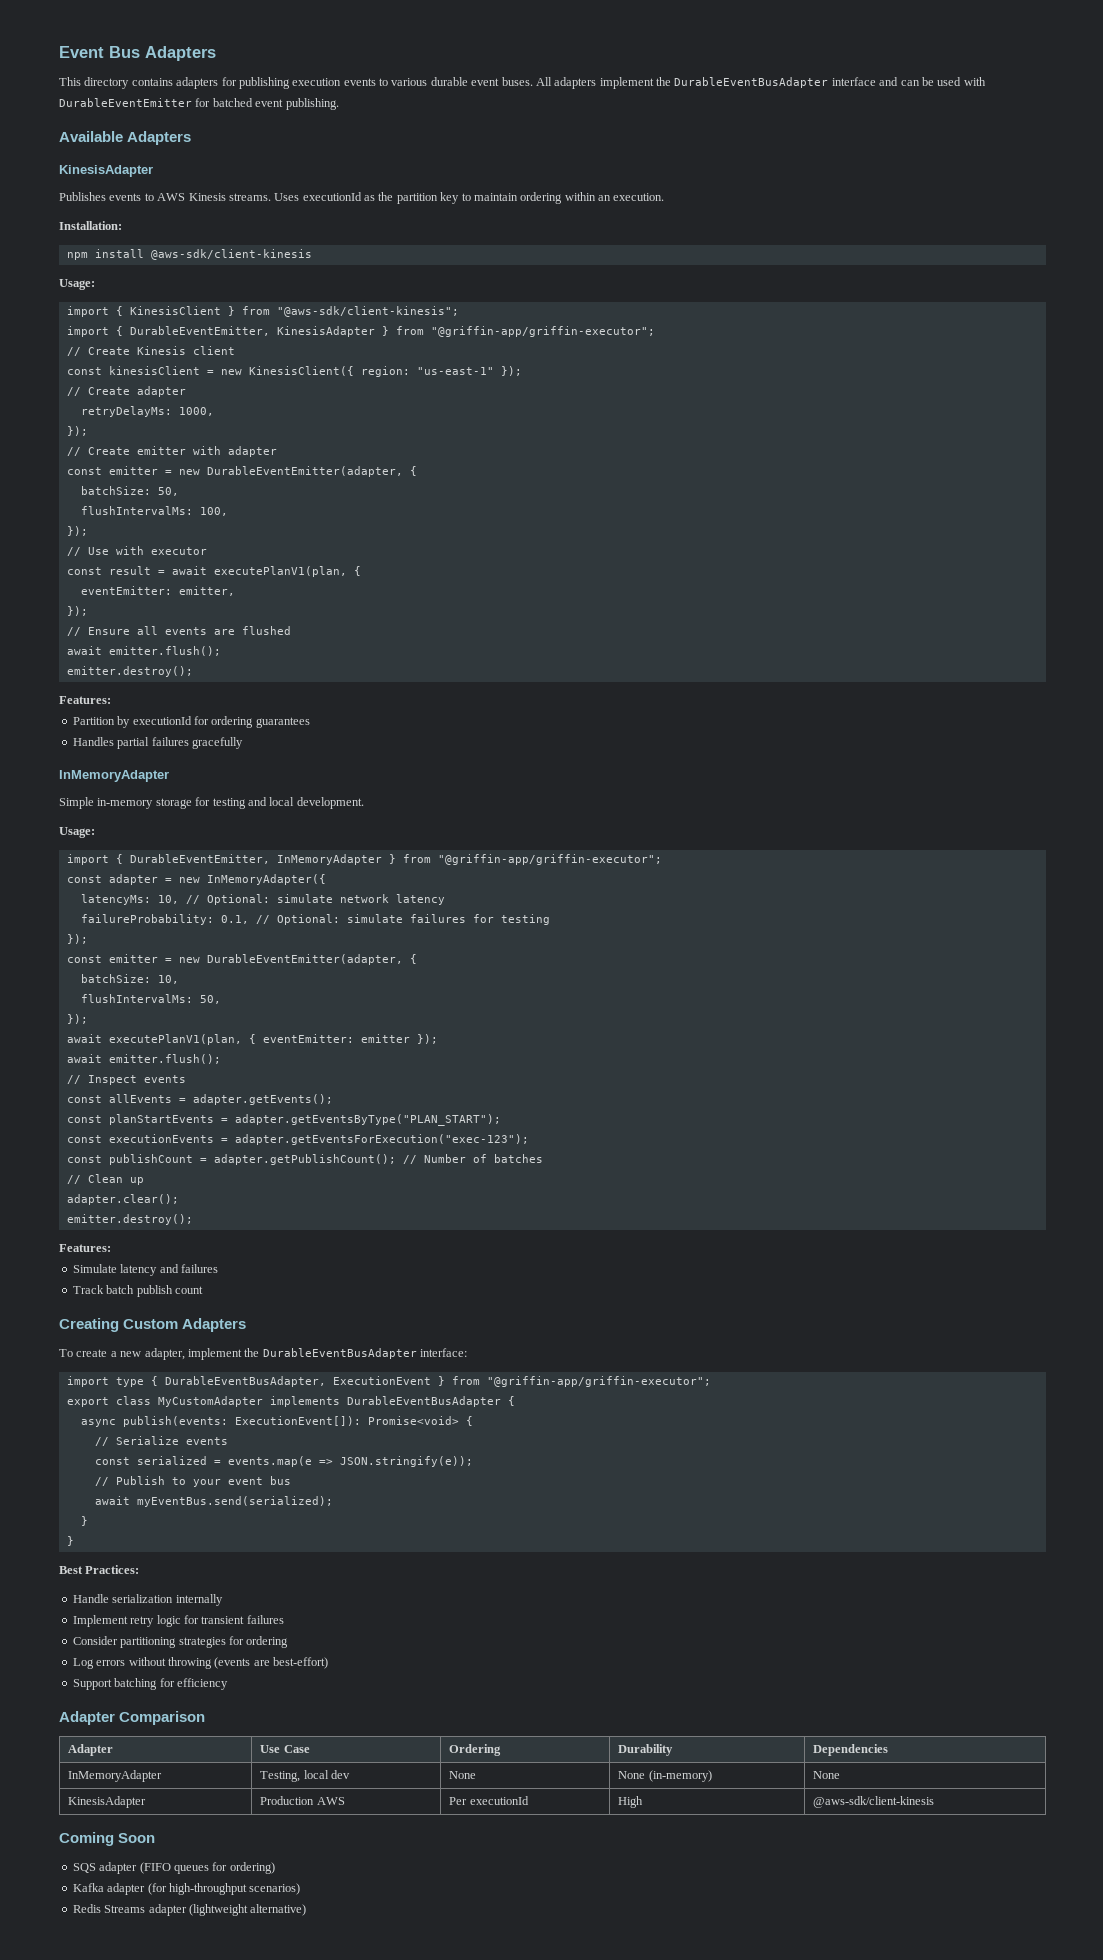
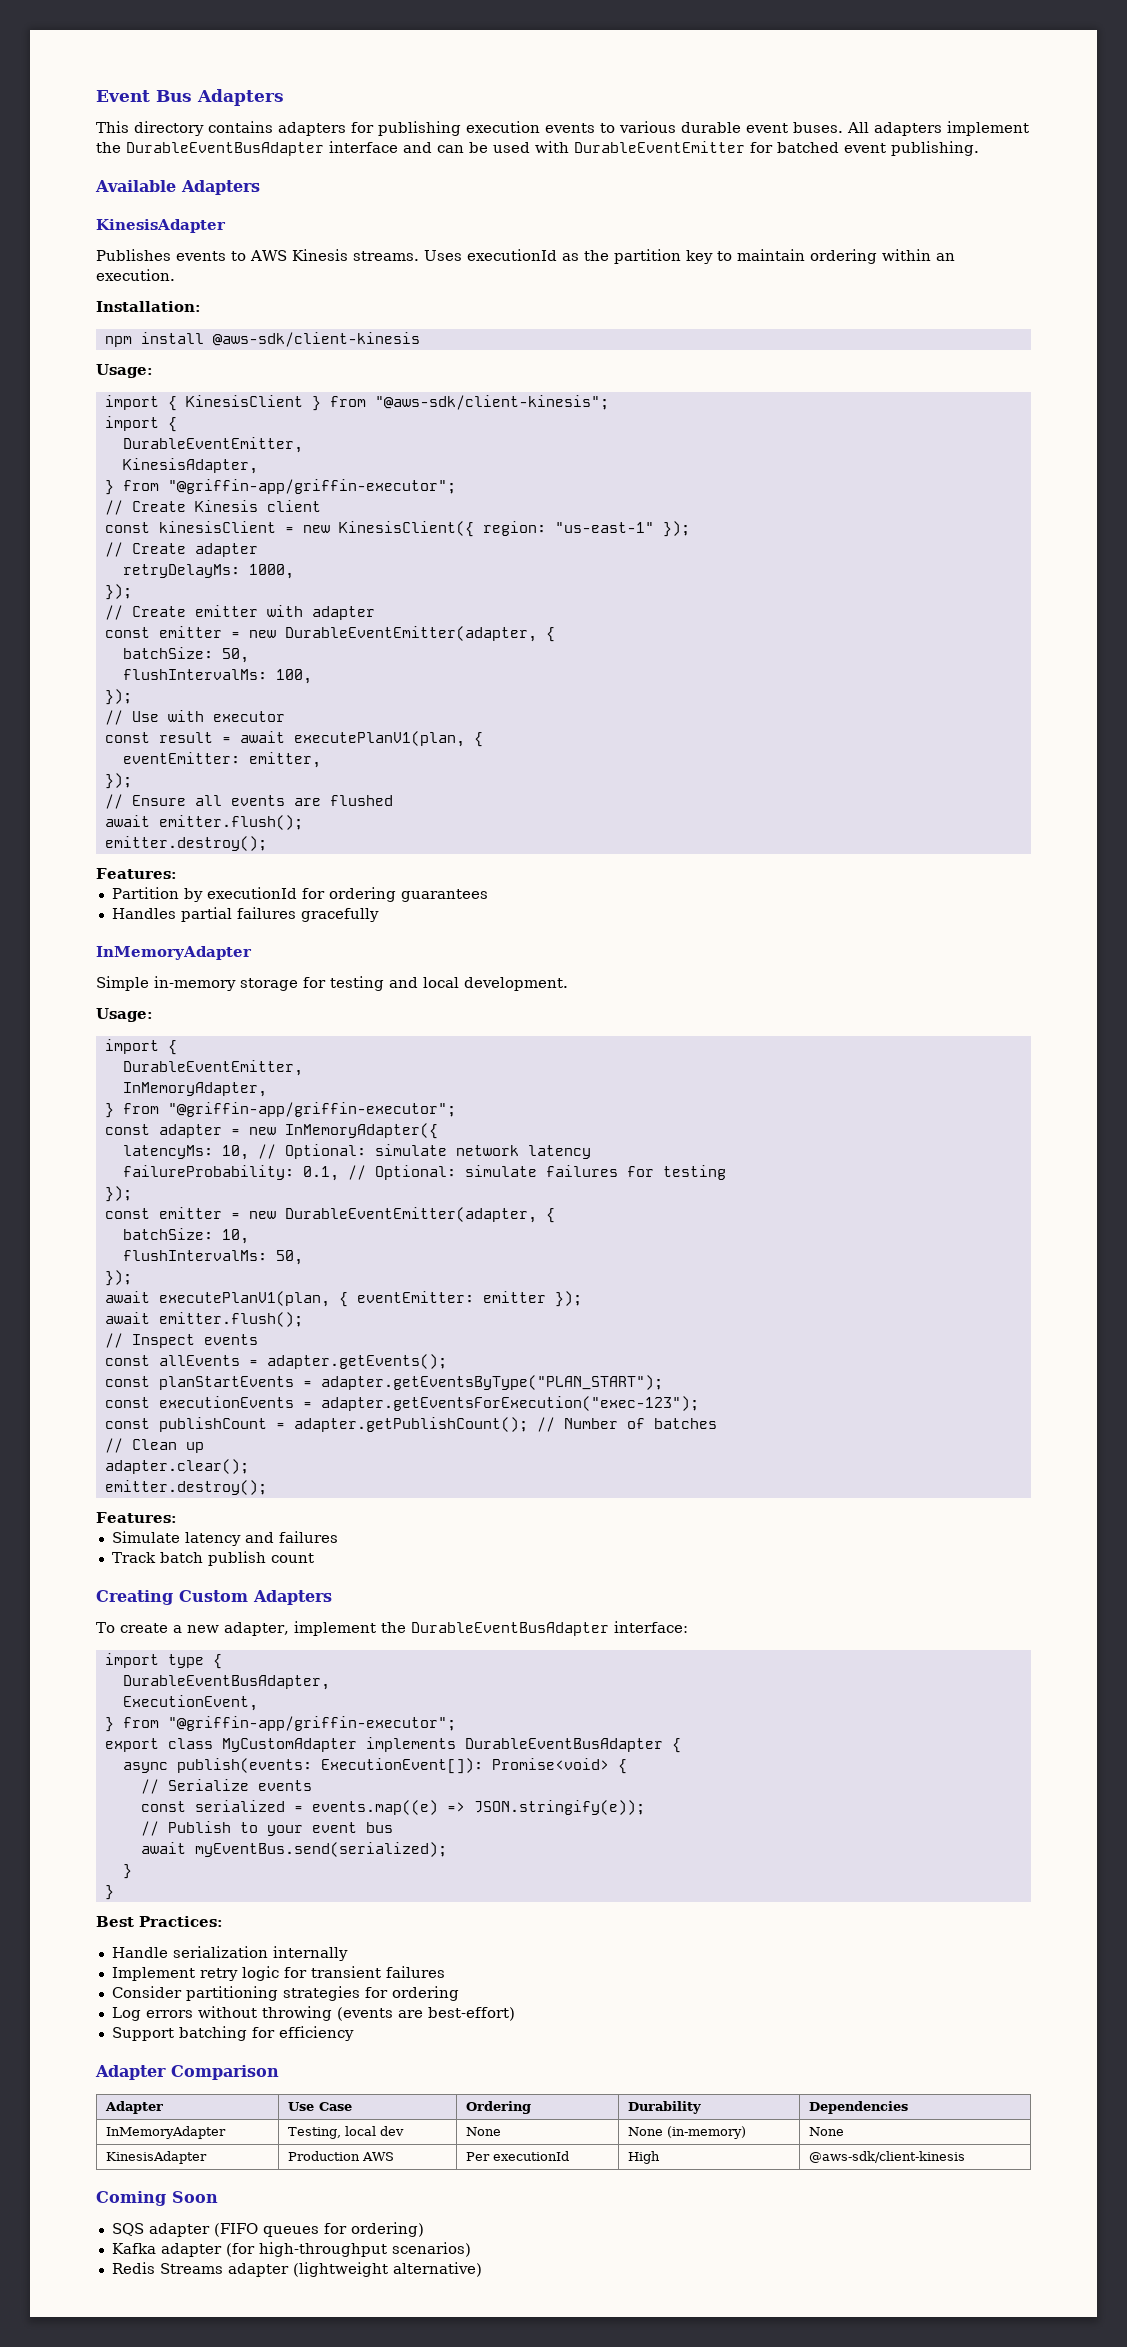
[129,326,375,337] DurableEventEmitter, KinesisAdapter -> [122,437,303,453] [122,458,258,474] // DurableEventEmitter, // KinesisAdapter, //
[129,854,382,865] DurableEventEmitter, InMemoryAdapter -> [122,1060,303,1076] [122,1082,267,1097] // DurableEventEmitter, // InMemoryAdapter, //
(158, 1381) none -> (222, 1661) //
[332,1376,431,1385] ExecutionEvent -> [122,1695,258,1711] // ExecutionEvent, //
[227,1456,312,1467] events.map(e -> [311,1800,438,1815] events.map((e)

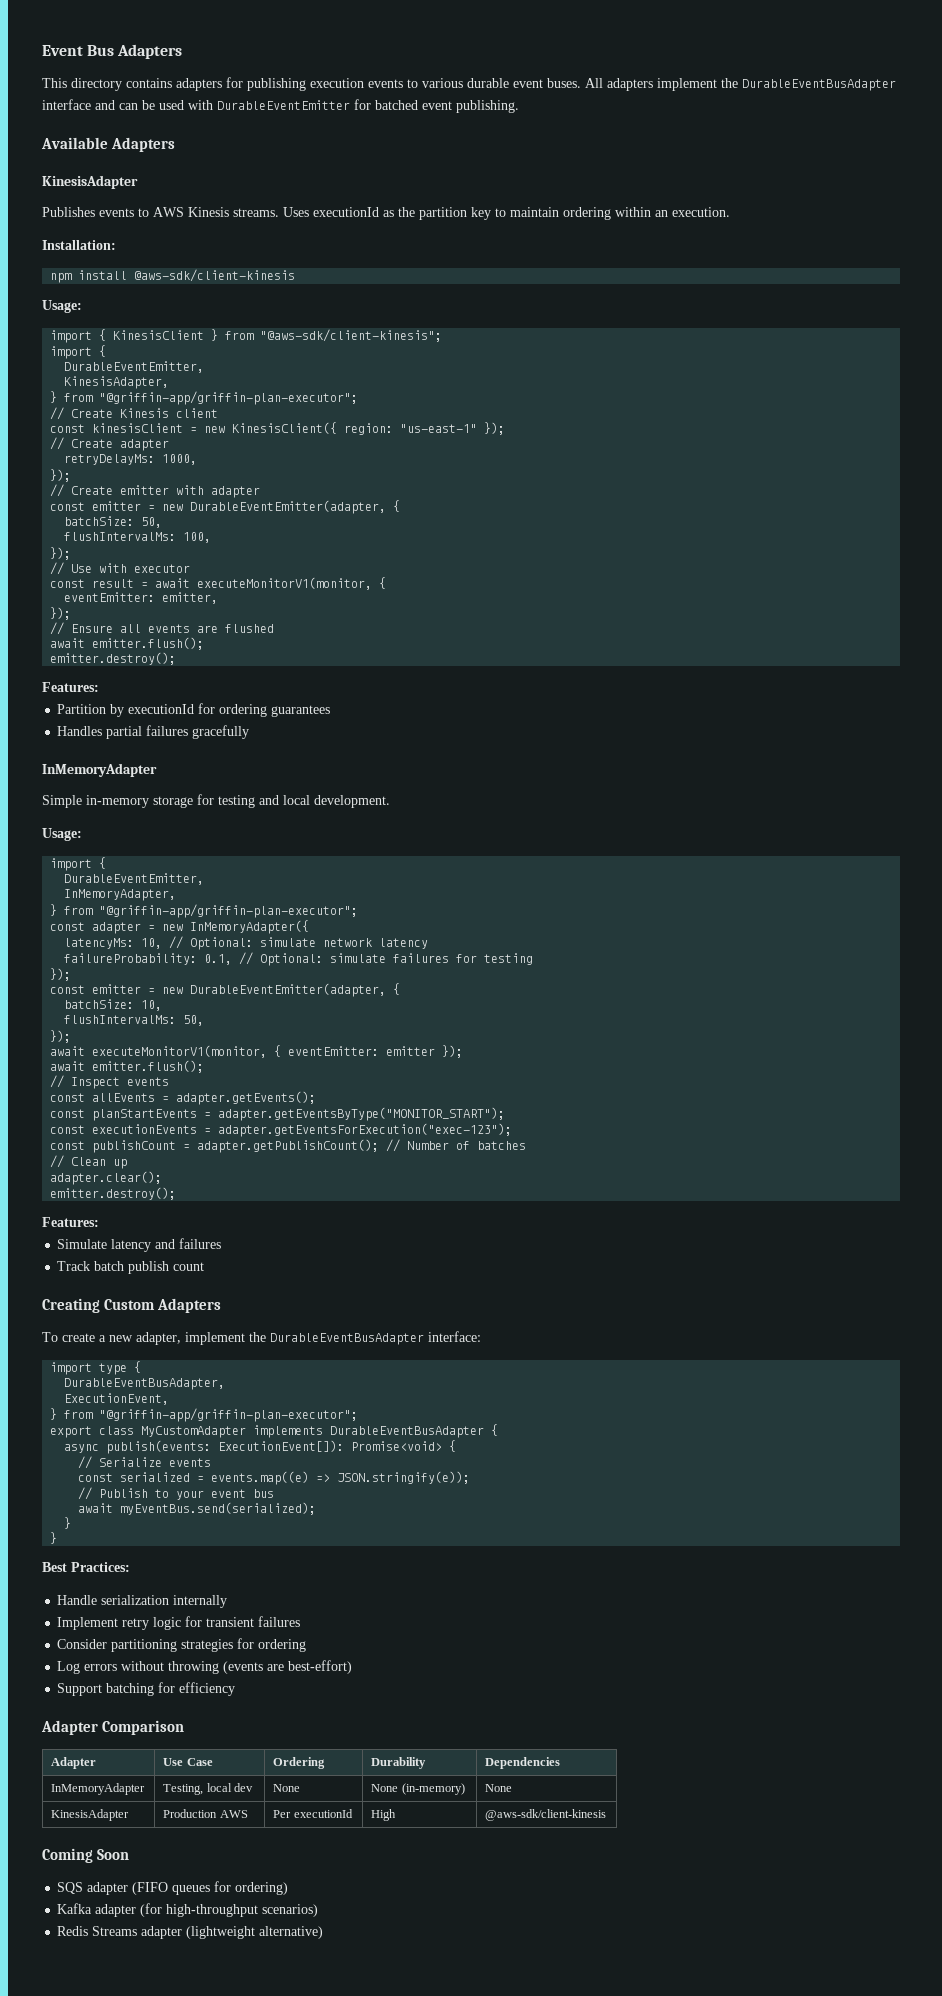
[167,479,456,494] "@griffin-app/griffin-executor"; -> [99,391,359,405] "@griffin-app/griffin-plan-executor";
[293,731,465,747] executePlanV1(plan, -> [197,577,373,590] executeMonitorV1(monitor,
[167,1102,456,1117] "@griffin-app/griffin-executor"; -> [99,904,359,918] "@griffin-app/griffin-plan-executor";
[158,1291,330,1307] executePlanV1(plan, -> [92,1045,268,1058] executeMonitorV1(monitor,
[320,1375,663,1390] adapter.getEventsByType("PLAN_START"); -> [218,1107,506,1121] adapter.getEventsByType("MONITOR_START");
[167,1716,456,1731] "@griffin-app/griffin-executor"; -> [99,1408,359,1422] "@griffin-app/griffin-plan-executor";

